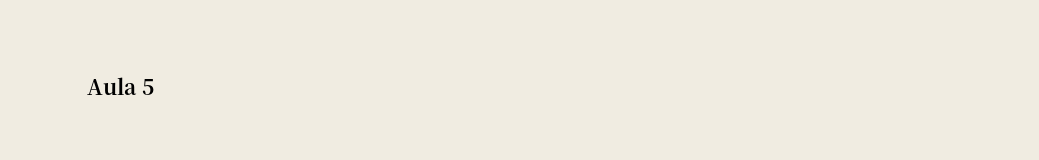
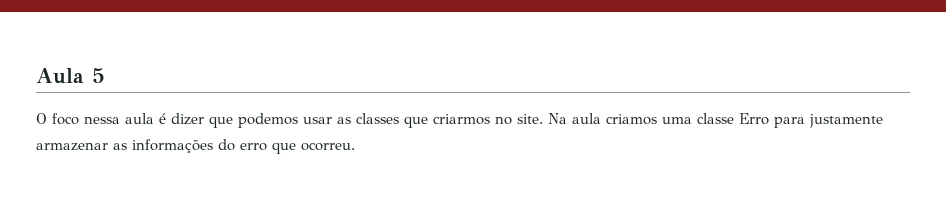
(154, 87) none -> [36,113,883,128] [36,139,355,154] // O foco nessa aula é dizer que podemos usar as classes que criarmos no site. Na aula criamos uma classe Erro para justamente armazenar as informações do erro que ocorreu.

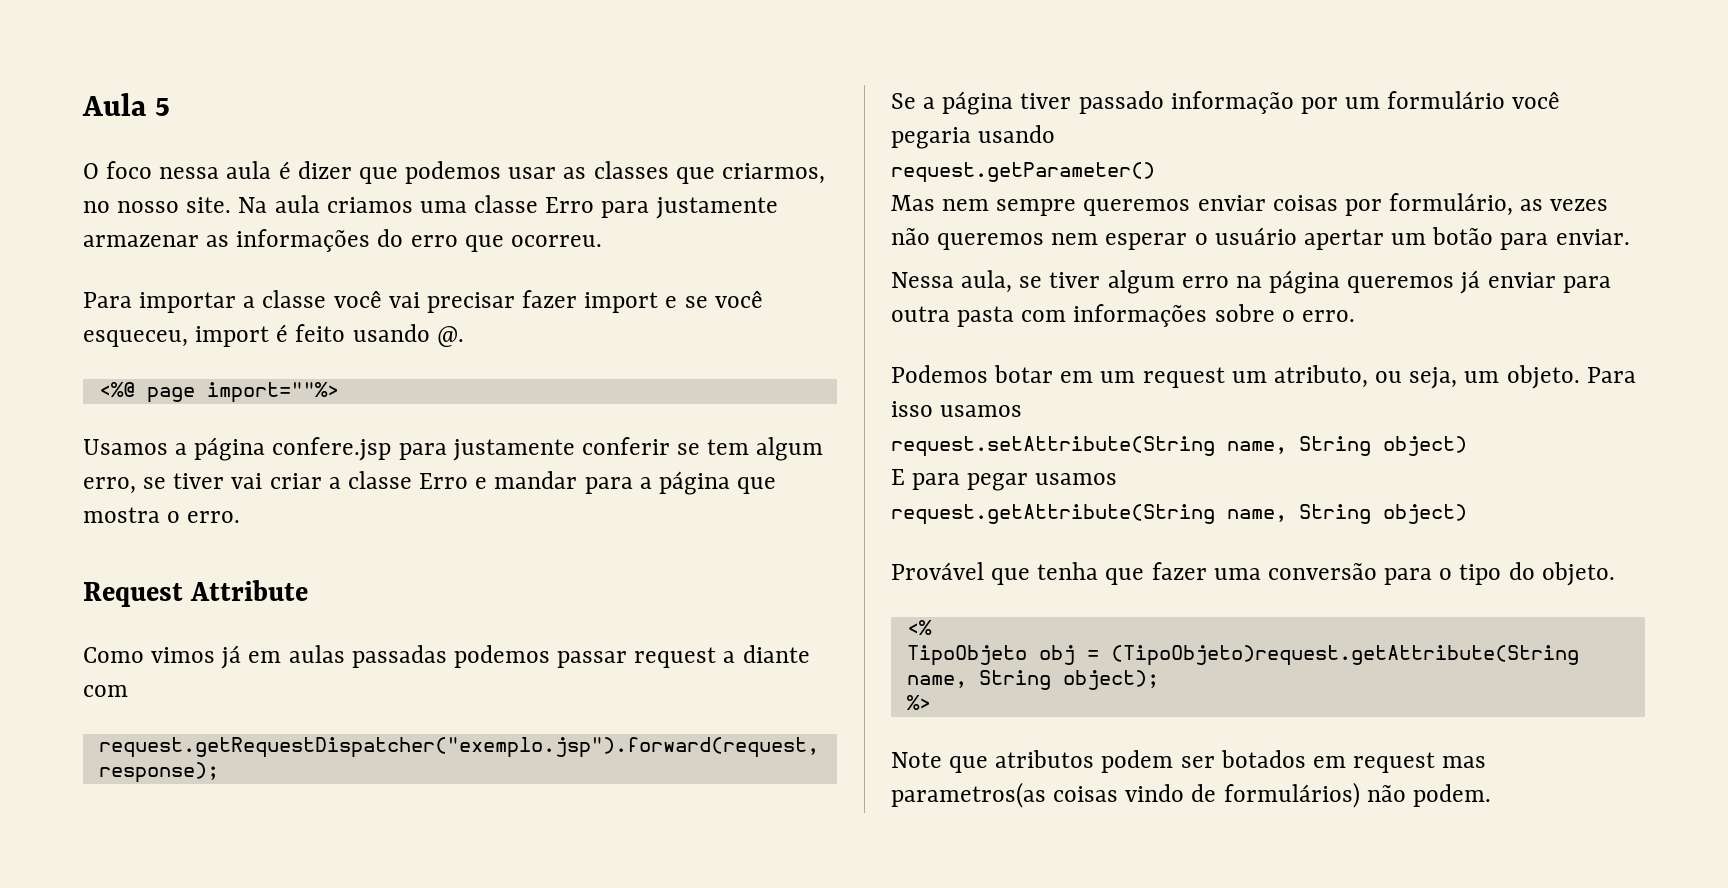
[433,114,512,125] criarmos no -> [721,163,825,184] [83,201,180,213] criarmos, no nosso
(355, 146) none -> [83,290,763,313] [83,324,464,347] [98,382,339,403] [83,437,824,461] [83,471,777,495] [83,507,241,523] [83,580,309,607] [83,645,810,669] [83,685,128,697] [98,737,819,758] [98,762,219,783] [891,91,1561,115] [891,125,1056,149] [891,162,1155,183] [891,193,1609,216] [891,227,1630,250] [891,270,1611,294] [891,304,1355,327] [891,365,1636,389] [891,401,1023,417] [891,436,1467,457] [891,469,1118,491] [891,504,1467,525] [891,562,1615,586] [906,620,932,635] [906,645,1579,666] [906,670,1159,690] [906,695,931,710] [891,750,1487,773] [891,782,1491,808] // Para importar a classe você vai precisar fazer import e se você esqueceu, import é feito usando @. // <%@ page import=""%> // Usamos a página confere.jsp para justamente conferir se tem algum erro, se tiver vai criar a classe Erro e mandar para a página que mostra o erro. // Request Attribute // Como vimos já em aulas passadas podemos passar request a diante com // request.getRequestDispatcher("exemplo.jsp").forward(request, response); // Se a página tiver passado informação por um formulário você pegaria usando // request.getParameter() // Mas nem sempre queremos enviar coisas por formulário, as vezes não queremos nem esperar o usuário apertar um botão para enviar. // Nessa aula, se tiver algum erro na página queremos já enviar para outra pasta com informações sobre o erro. // Podemos botar em um request um atributo, ou seja, um objeto. Para isso usamos // request.setAttribute(String name, String object) // E para pegar usamos // request.getAttribute(String name, String object) // Provável que tenha que fazer uma conversão para o tipo do objeto. // <% // TipoObjeto obj = (TipoObjeto)request.getAttribute(String name, String object); // %> // Note que atributos podem ser botados em request mas parametros(as coisas vindo de formulários) não podem.

